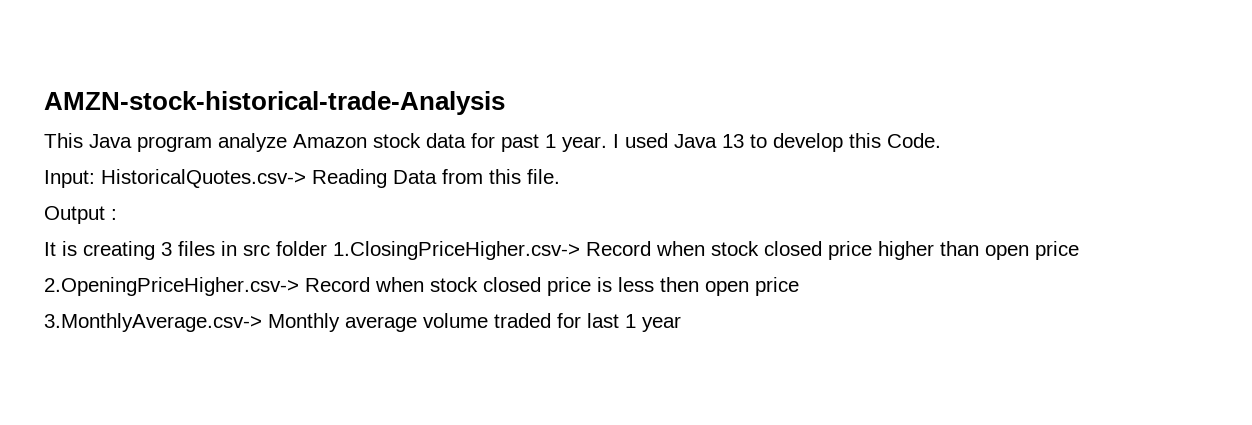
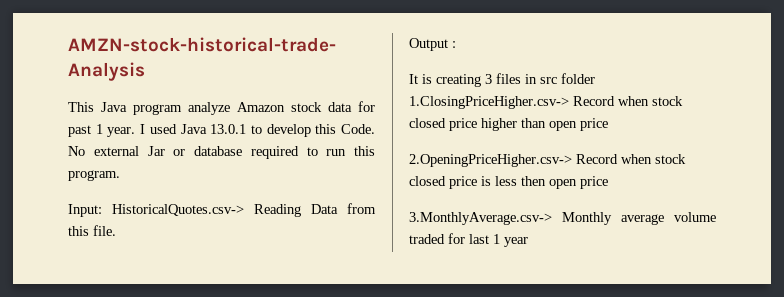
[722,134,744,148] 13 -> [210,124,247,134] 13.0.1
(941, 140) none -> [68,146,375,159] [68,170,120,181] No external Jar or database required to run this program.

